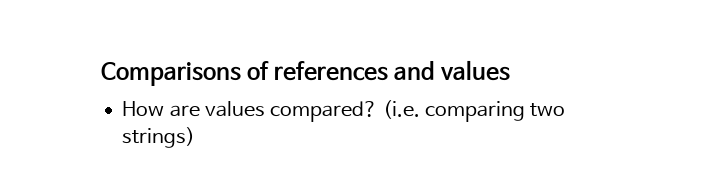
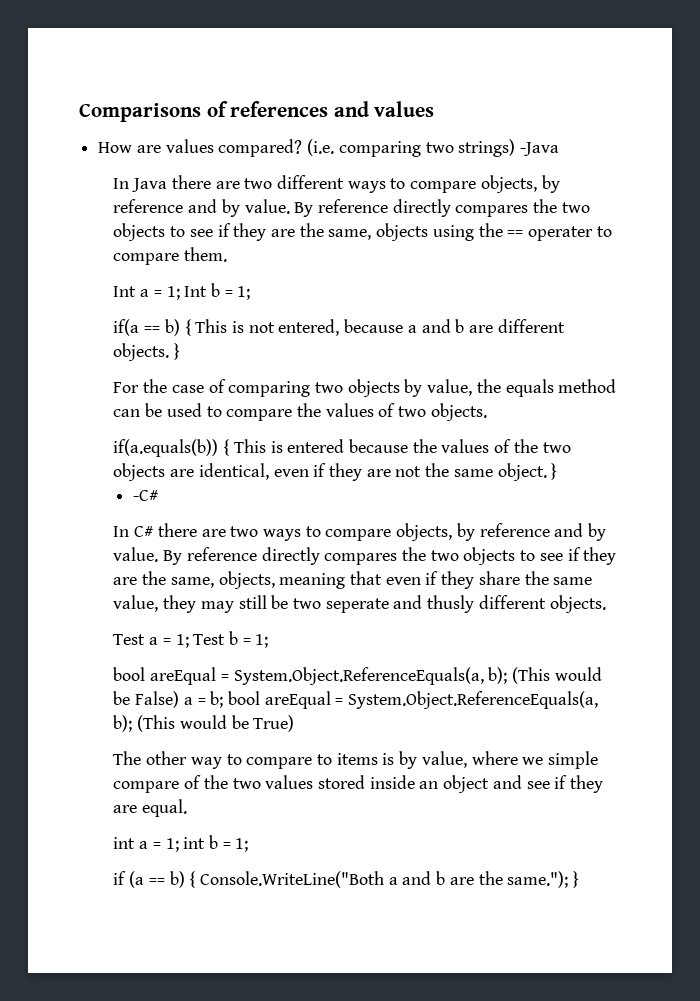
(196, 137) none -> [520,142,560,156] [113,175,560,193] [113,199,590,217] [113,223,612,241] [113,247,228,265] [113,283,251,300] [113,319,565,336] [113,343,181,361] [113,379,617,397] [113,403,487,421] [113,439,571,457] [113,463,558,481] [132,490,158,501] [113,523,607,541] [113,547,617,565] [113,571,593,589] [113,595,606,613] [113,631,269,648] [113,667,602,685] [113,691,599,709] [113,715,295,732] [113,751,599,769] [113,775,604,793] [113,799,188,817] [113,835,249,852] [113,871,580,888] -Java // In Java there are two different ways to compare objects, by reference and by value. By reference directly compares the two objects to see if they are the same, objects using the == operater to compare them. // Int a = 1; Int b = 1; // if(a == b) { This is not entered, because a and b are different objects. } // For the case of comparing two objects by value, the equals method can be used to compare the values of two objects. // if(a.equals(b)) { This is entered because the values of the two objects are identical, even if they are not the same object. } // -C# // In C# there are two ways to compare objects, by reference and by value. By reference directly compares the two objects to see if they are the same, objects, meaning that even if they share the same value, they may still be two seperate and thusly different objects. // Test a = 1; Test b = 1; // bool areEqual = System.Object.ReferenceEquals(a, b); (This would be False) a = b; bool areEqual = System.Object.ReferenceEquals(a, b); (This would be True) // The other way to compare to items is by value, where we simple compare of the two values stored inside an object and see if they are equal. // int a = 1; int b = 1; // if (a == b) { Console.WriteLine("Both a and b are the same."); }

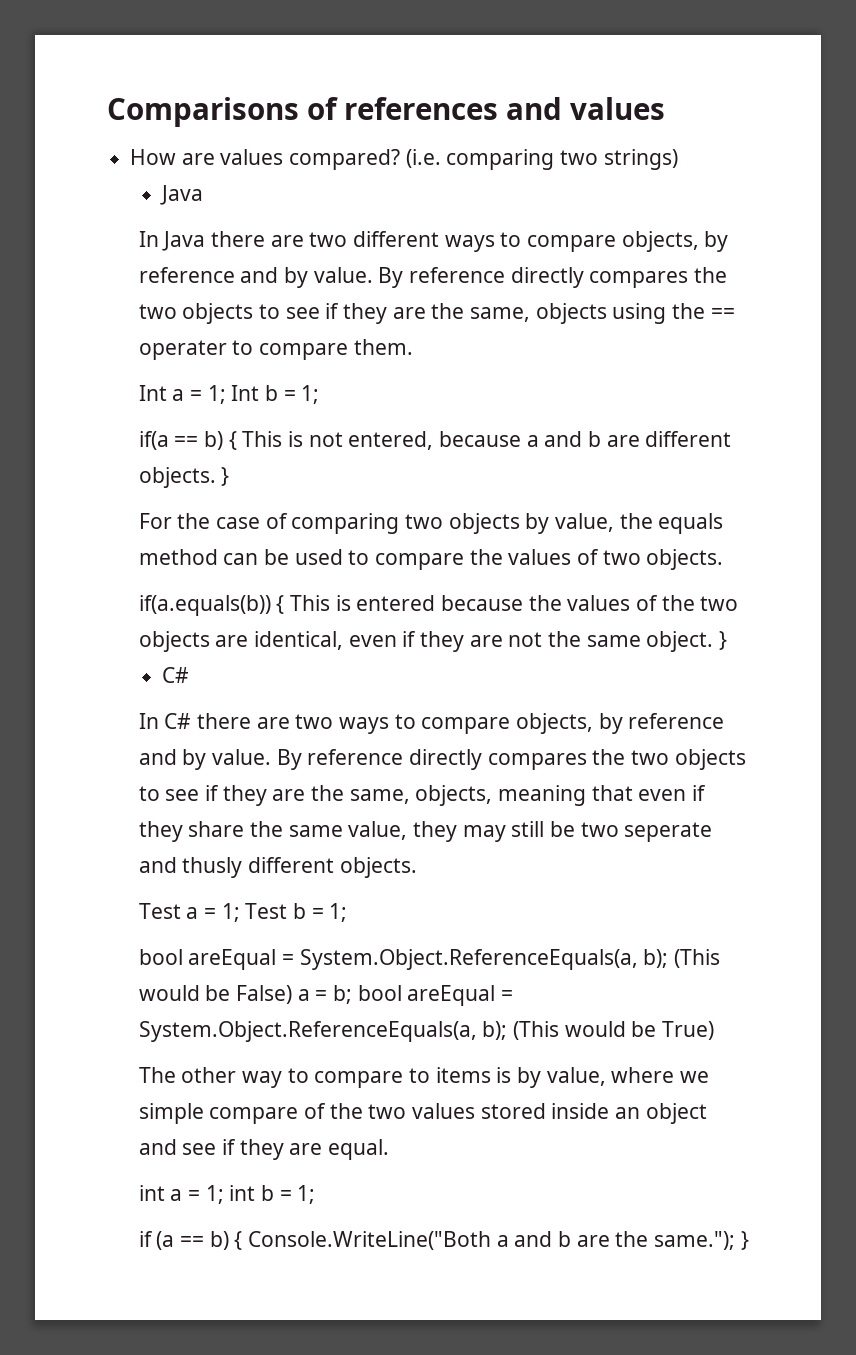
[520,142,560,156] -Java -> [159,185,203,205] // Java
[132,490,158,501] -C# -> [161,667,189,683] C#

